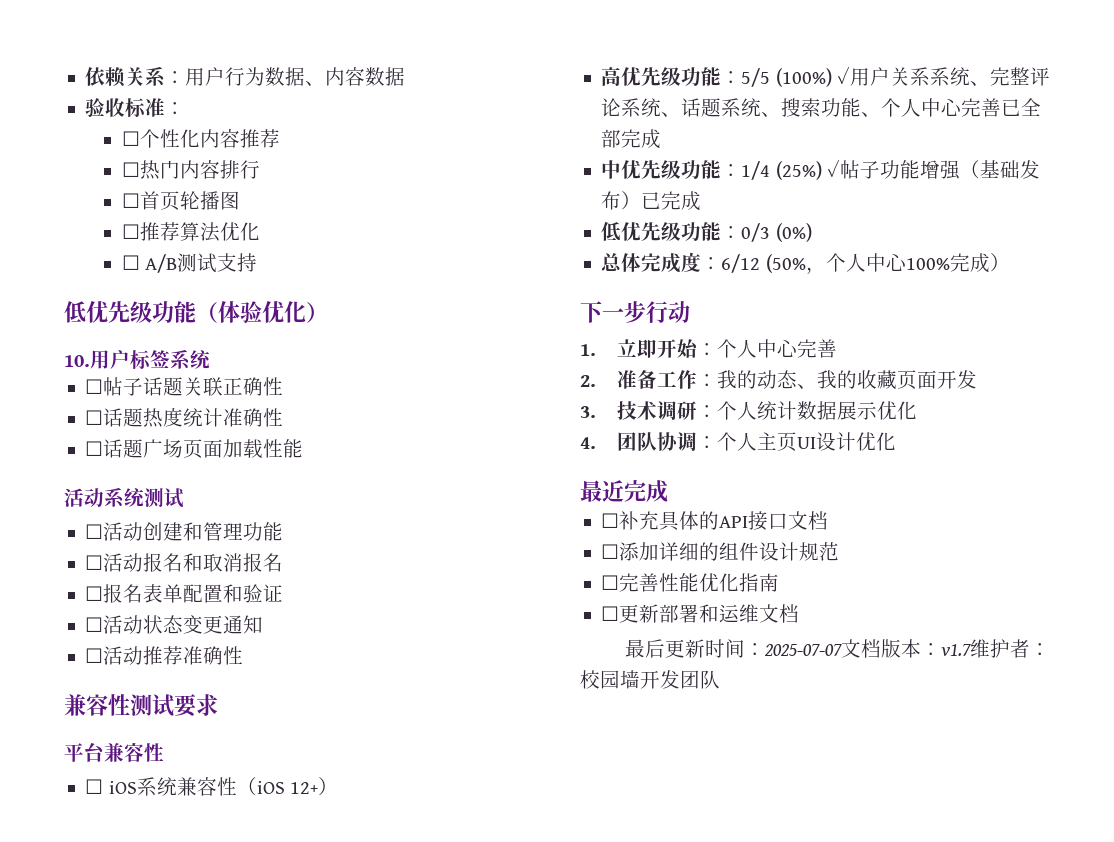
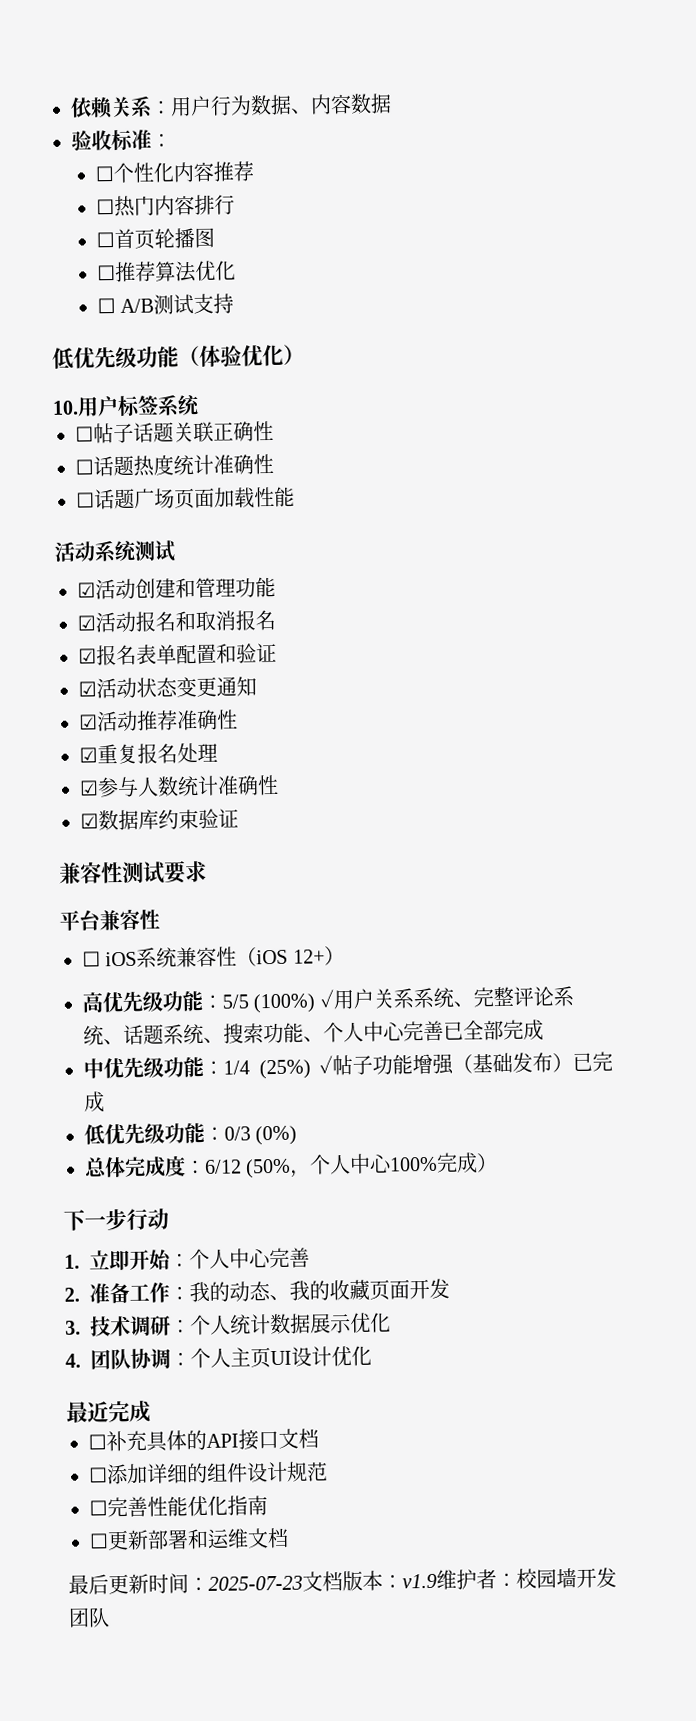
[85,524,104,539] ☐ -> [77,582,96,598] ☑
[85,555,104,570] ☐ -> [77,615,96,631] ☑
[85,586,104,601] ☐ -> [78,648,97,664] ☑
[85,617,104,632] ☐ -> [78,681,97,697] ☑
[85,648,104,663] ☐ -> [79,714,98,730] ☑
(244, 655) none -> [79,742,218,765] [79,774,279,798] [80,808,239,831] // ☑重复报名处理 // ☑参与人数统计准确性 // ☑数据库约束验证
[763,644,842,656] 2025-07-07 -> [208,1575,303,1591] 2025-07-23
[940,644,971,656] v1.7 -> [402,1573,437,1589] v1.9

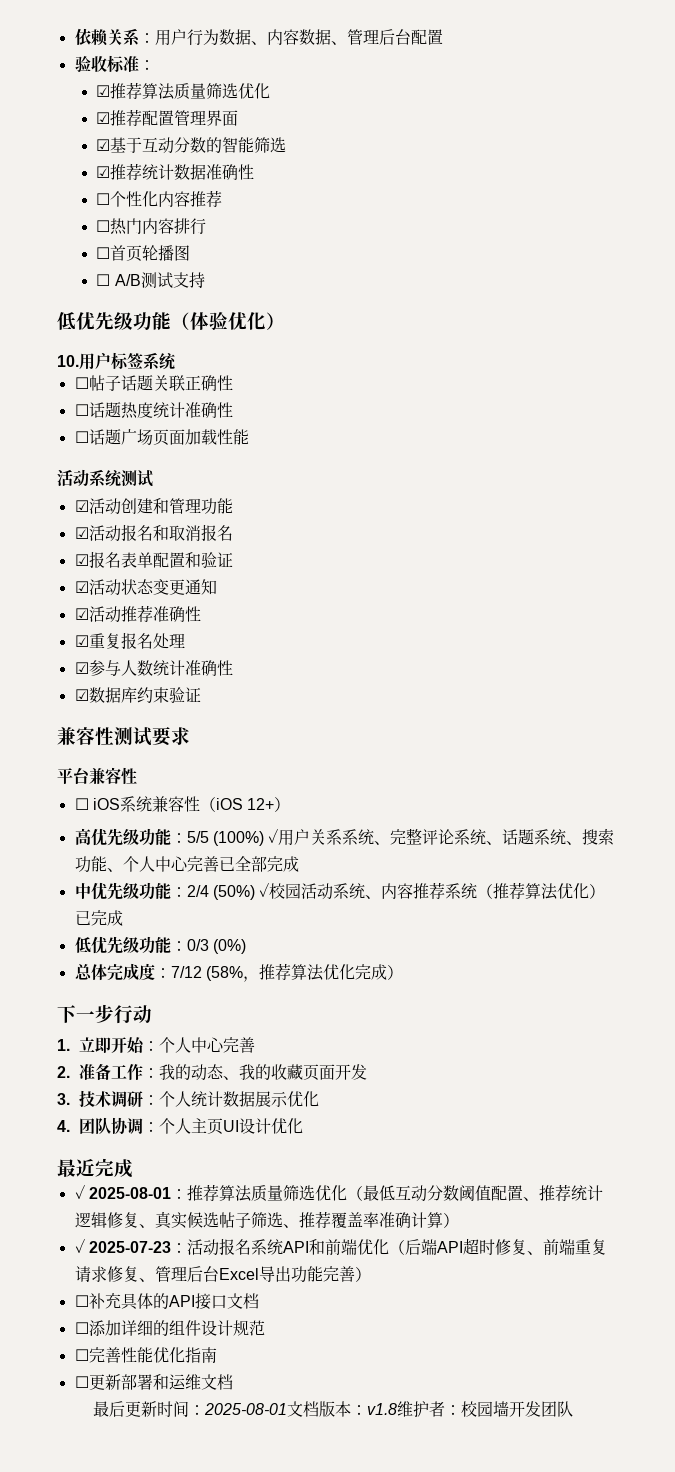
(392, 103) none -> [330,29,443,45] 、管理后台配置
(172, 140) none -> [96,82,271,100] [96,109,239,127] [96,137,287,154] [96,163,255,181] // ☑推荐算法质量筛选优化 // ☑推荐配置管理界面 // ☑基于互动分数的智能筛选 // ☑推荐统计数据准确性
[96,260,236,283] // ☐推荐算法优化 -> (191, 253) none
[223,1052,553,1080] 1/4 (25%) ✓帖子功能增强（基础发布 -> [186,882,590,900] 2/4 (50%) ✓校园活动系统、内容推荐系统（推荐算法优化
[204,1153,439,1179] 6/12 (50%，个人中心100% -> [170,963,355,982] 7/12 (58%，推荐算法优化
(151, 1411) none -> [74,1184,603,1202] [74,1211,459,1229] [74,1238,607,1256] [74,1266,371,1283] // ✓ 2025-08-01：推荐算法质量筛选优化（最低互动分数阈值配置、推荐统计逻辑修复、真实候选帖子筛选、推荐覆盖率准确计算） // ✓ 2025-07-23：活动报名系统API和前端优化（后端API超时修复、前端重复请求修复、管理后台Excel导出功能完善）
[208,1575,303,1591] 2025-07-23 -> [204,1403,288,1415] 2025-08-01
[402,1573,437,1589] v1.9 -> [367,1403,398,1415] v1.8

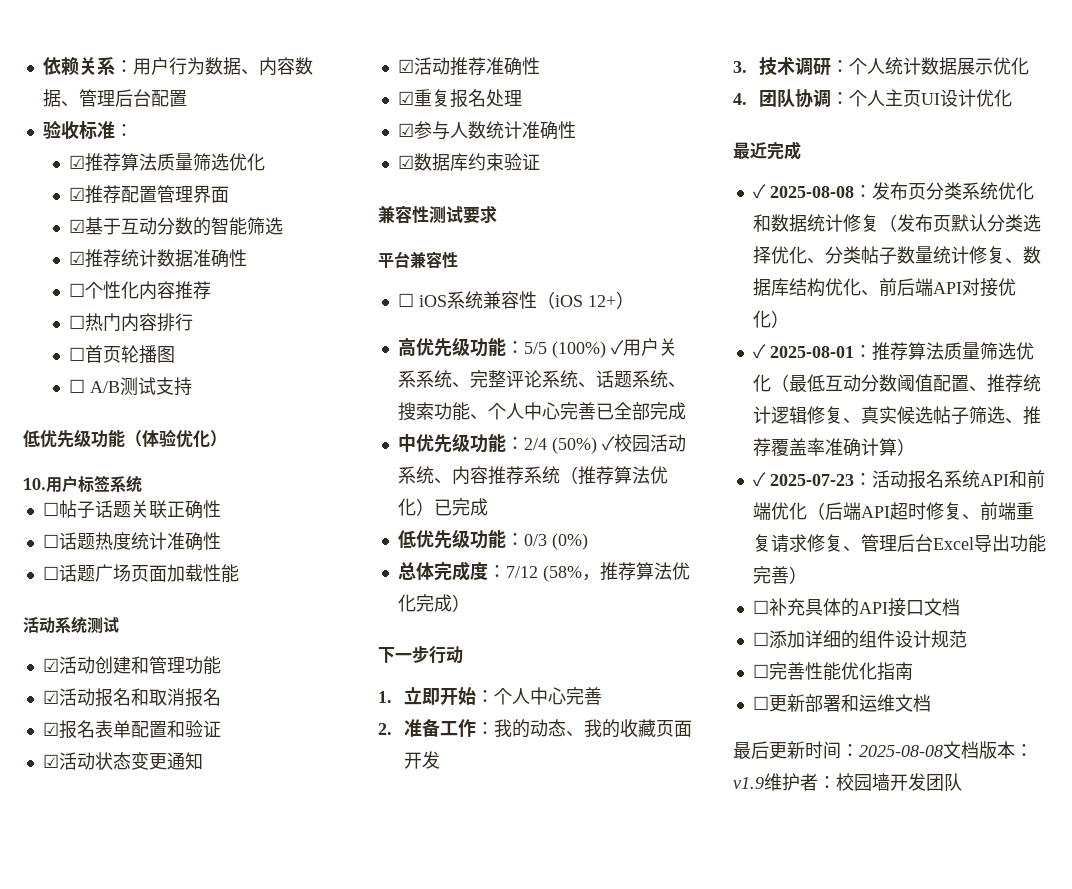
(133, 1168) none -> [752,182,1034,200] [752,214,1041,232] [752,246,1041,265] [752,278,1016,297] [752,310,789,328] // ✓ 2025-08-08：发布页分类系统优化和数据统计修复（发布页默认分类选择优化、分类帖子数量统计修复、数据库结构优化、前后端API对接优化）
[204,1403,288,1415] 2025-08-01 -> [859,745,943,757] 2025-08-08
[367,1403,398,1415] v1.8 -> [733,777,764,789] v1.9

